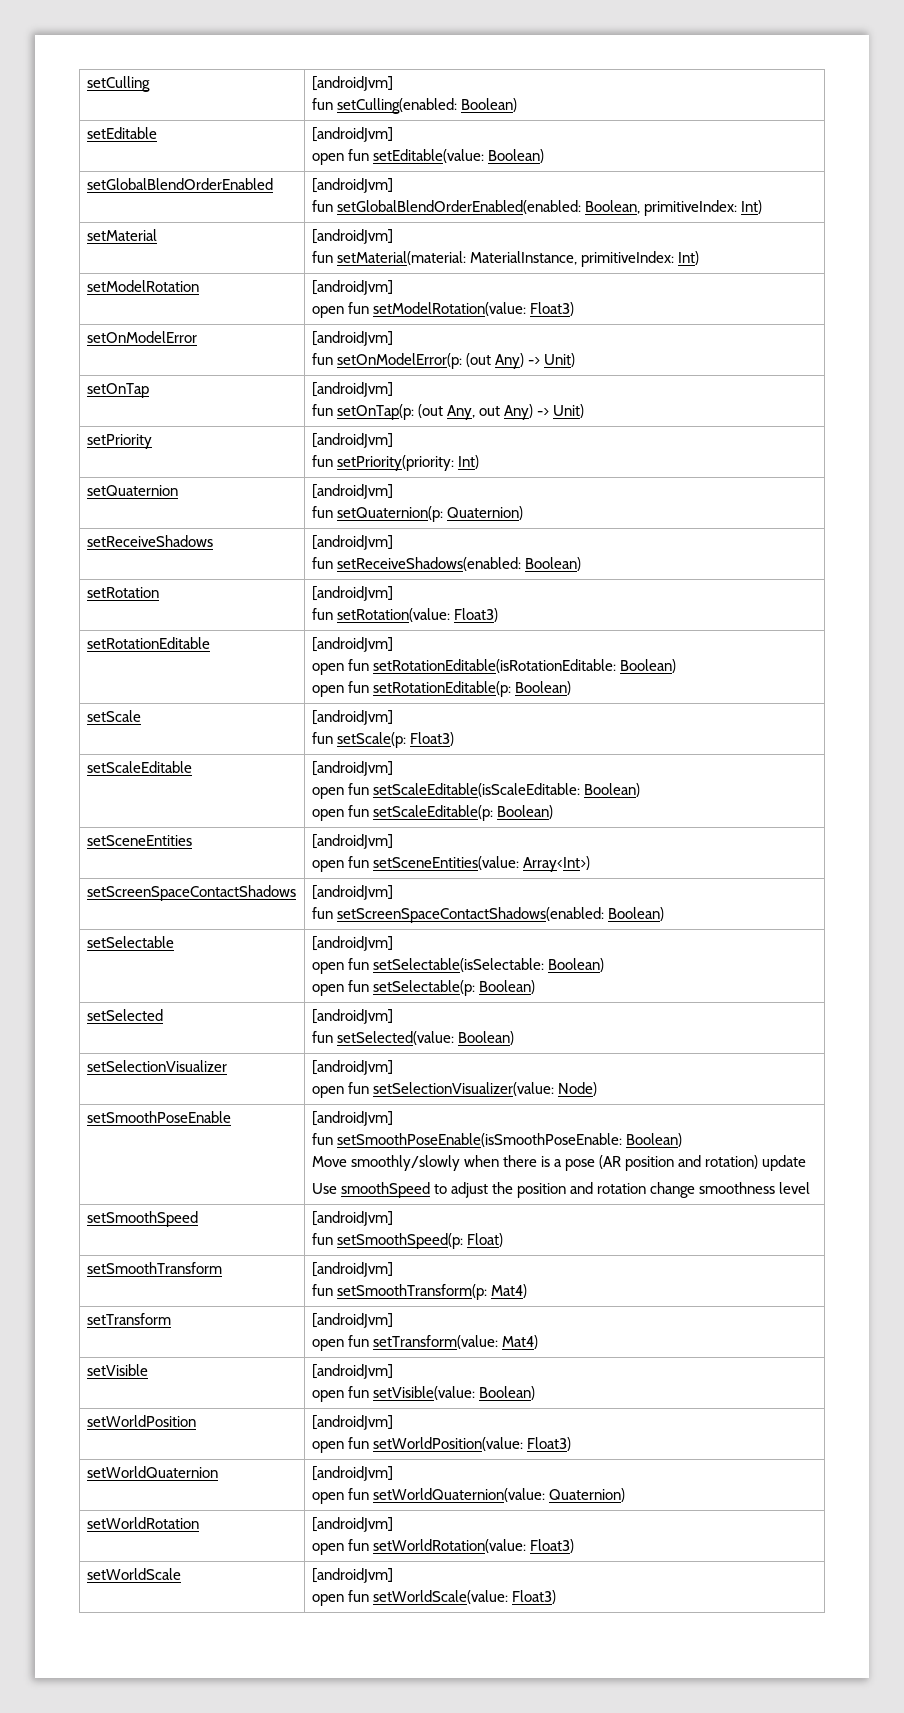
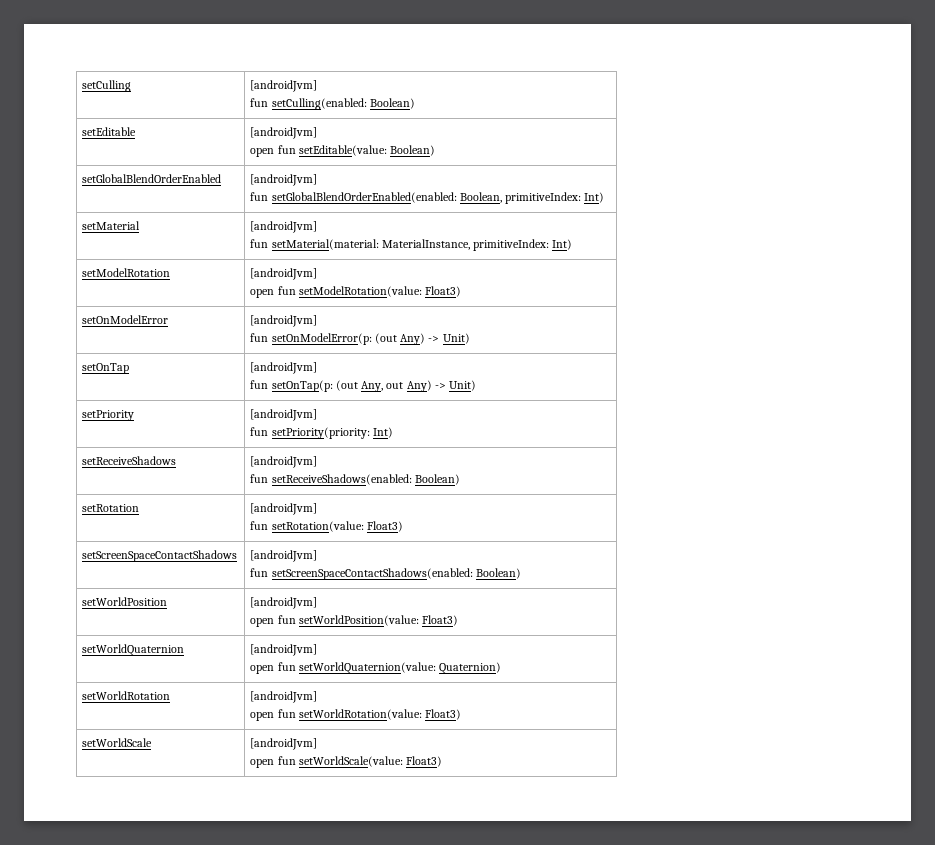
[86,485,178,496] [311,484,393,499] [311,506,523,522] // setQuaternion | [androidJvm] // fun setQuaternion(p: Quaternion) -> (393, 432) none
[86,637,210,649] [311,637,393,652] [311,659,676,675] [311,681,571,697] [86,710,141,722] [311,710,393,725] [311,732,454,748] [86,761,192,773] [311,761,393,776] [311,783,640,799] [311,805,553,821] [86,835,192,846] [311,834,393,849] [311,856,590,872] // setRotationEditable | [androidJvm] // open fun setRotationEditable(isRotationEditable: Boolean) // open fun setRotationEditable(p: Boolean) // setScale | [androidJvm] // fun setScale(p: Float3) // setScaleEditable | [androidJvm] // open fun setScaleEditable(isScaleEditable: Boolean) // open fun setScaleEditable(p: Boolean) // setSceneEntities | [androidJvm] // open fun setSceneEntities(value: Array<Int>) -> (403, 526) none
[86,936,174,948] [311,936,393,951] [311,958,604,974] [311,980,535,996] [86,1009,163,1021] [311,1009,393,1024] [311,1031,514,1045] [86,1060,227,1072] [311,1060,393,1075] [311,1082,597,1098] [86,1111,231,1123] [311,1111,393,1126] [311,1133,682,1147] [311,1155,807,1171] [311,1182,811,1198] [86,1211,198,1227] [311,1211,393,1226] [311,1233,503,1249] [86,1262,222,1274] [311,1262,393,1277] [311,1284,527,1300] [86,1313,171,1325] [311,1313,393,1328] [311,1335,538,1351] [86,1364,148,1376] [311,1364,393,1379] [311,1386,535,1402] // setSelectable | [androidJvm] // open fun setSelectable(isSelectable: Boolean) // open fun setSelectable(p: Boolean) // setSelected | [androidJvm] // fun setSelected(value: Boolean) // setSelectionVisualizer | [androidJvm] // open fun setSelectionVisualizer(value: Node) // setSmoothPoseEnable | [androidJvm] // fun setSmoothPoseEnable(isSmoothPoseEnable: Boolean) // Move smoothly/slowly when there is a pose (AR position and rotation) update // Use smoothSpeed to adjust the position and rotation change smoothness level // setSmoothSpeed | [androidJvm] // fun setSmoothSpeed(p: Float) // setSmoothTransform | [androidJvm] // fun setSmoothTransform(p: Mat4) // setTransform | [androidJvm] // open fun setTransform(value: Mat4) // setVisible | [androidJvm] // open fun setVisible(value: Boolean) -> (521, 573) none

